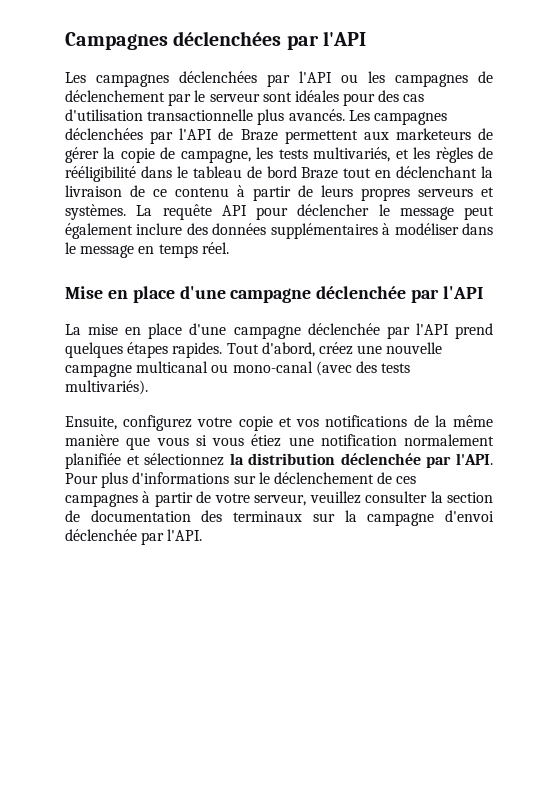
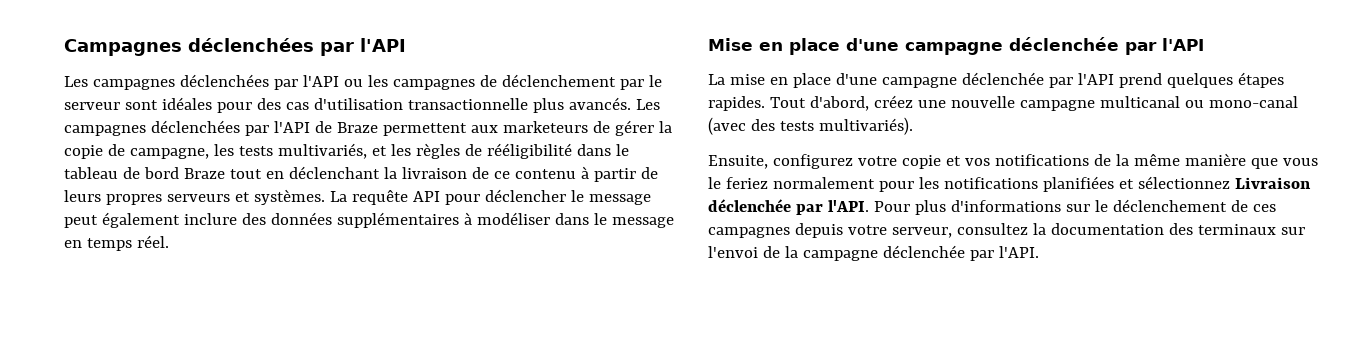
[195,434,494,447] [65,453,336,469] si vous étiez une notification normalement planifiée et sélectionnez la distribution -> [708,176,1311,192] le feriez normalement pour les notifications planifiées et sélectionnez Livraison
[142,491,494,507] [65,510,80,522] à partir de votre serveur, veuillez consulter la section de -> [794,223,1046,238] depuis votre serveur, consultez la
(335, 517) none -> [708,246,780,258] l'envoi de
[445,510,495,522] d'envoi -> (878, 255) none

